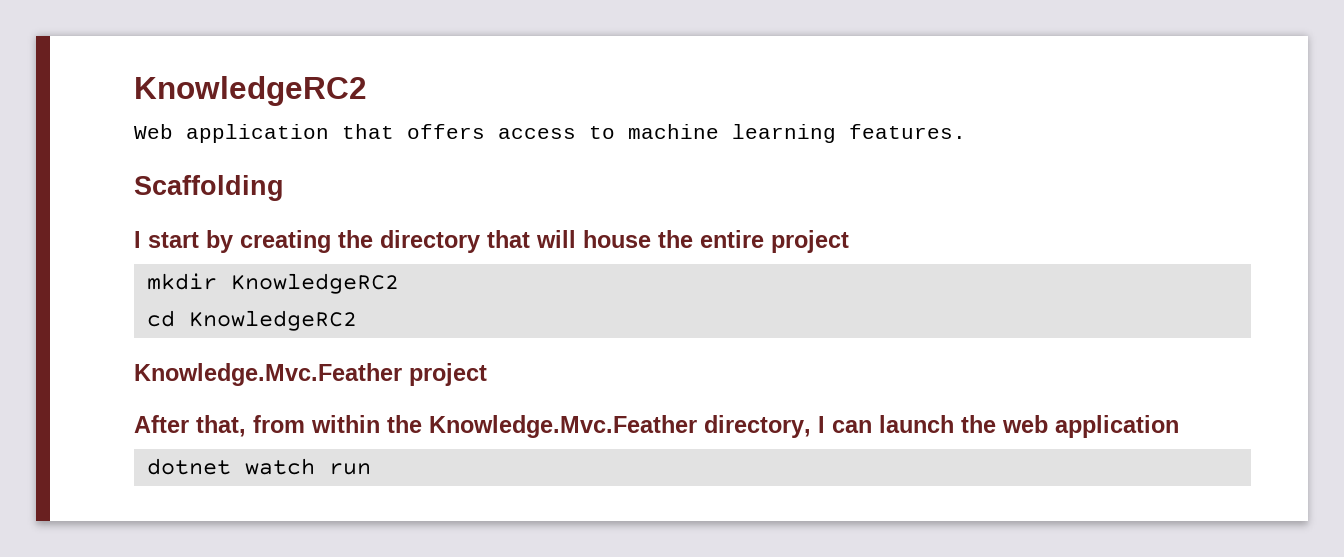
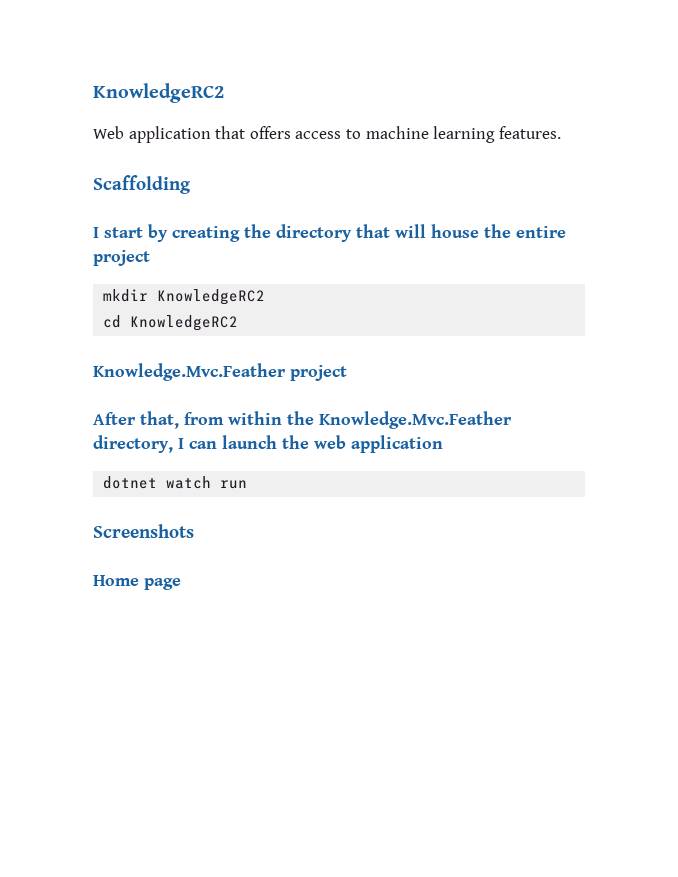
(371, 469) none -> [93,524,194,538] [93,575,181,590] // Screenshots // Home page

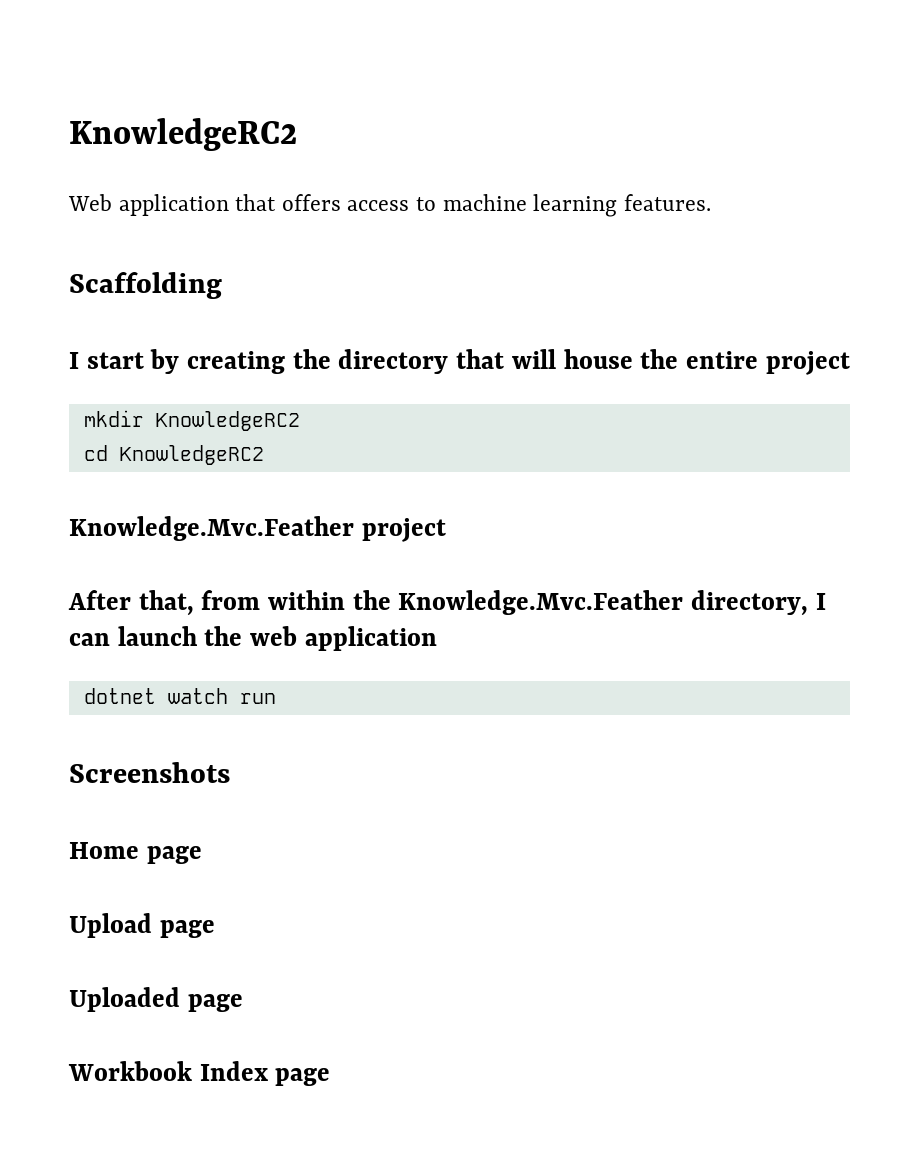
(181, 584) none -> [69,913,215,938] [69,987,243,1012] [68,1061,331,1086] // Upload page // Uploaded page // Workbook Index page

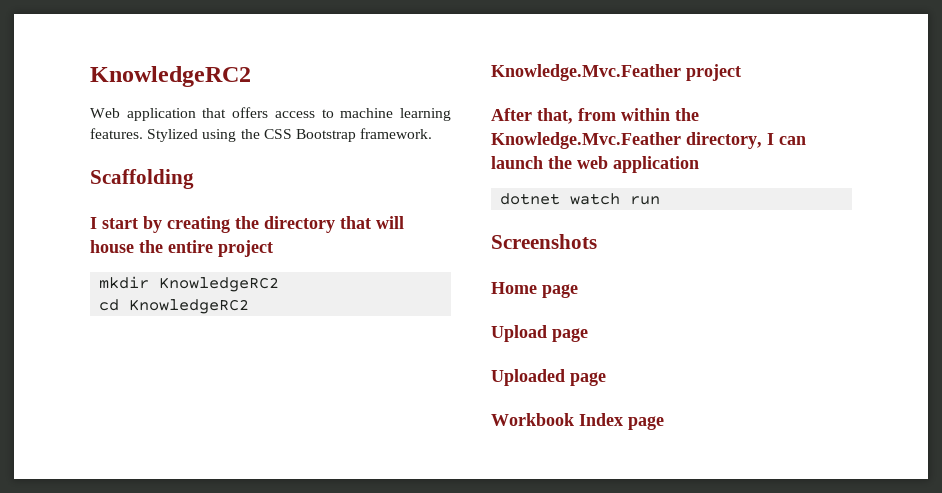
(711, 202) none -> [147,128,433,142] Stylized using the CSS Bootstrap framework.

